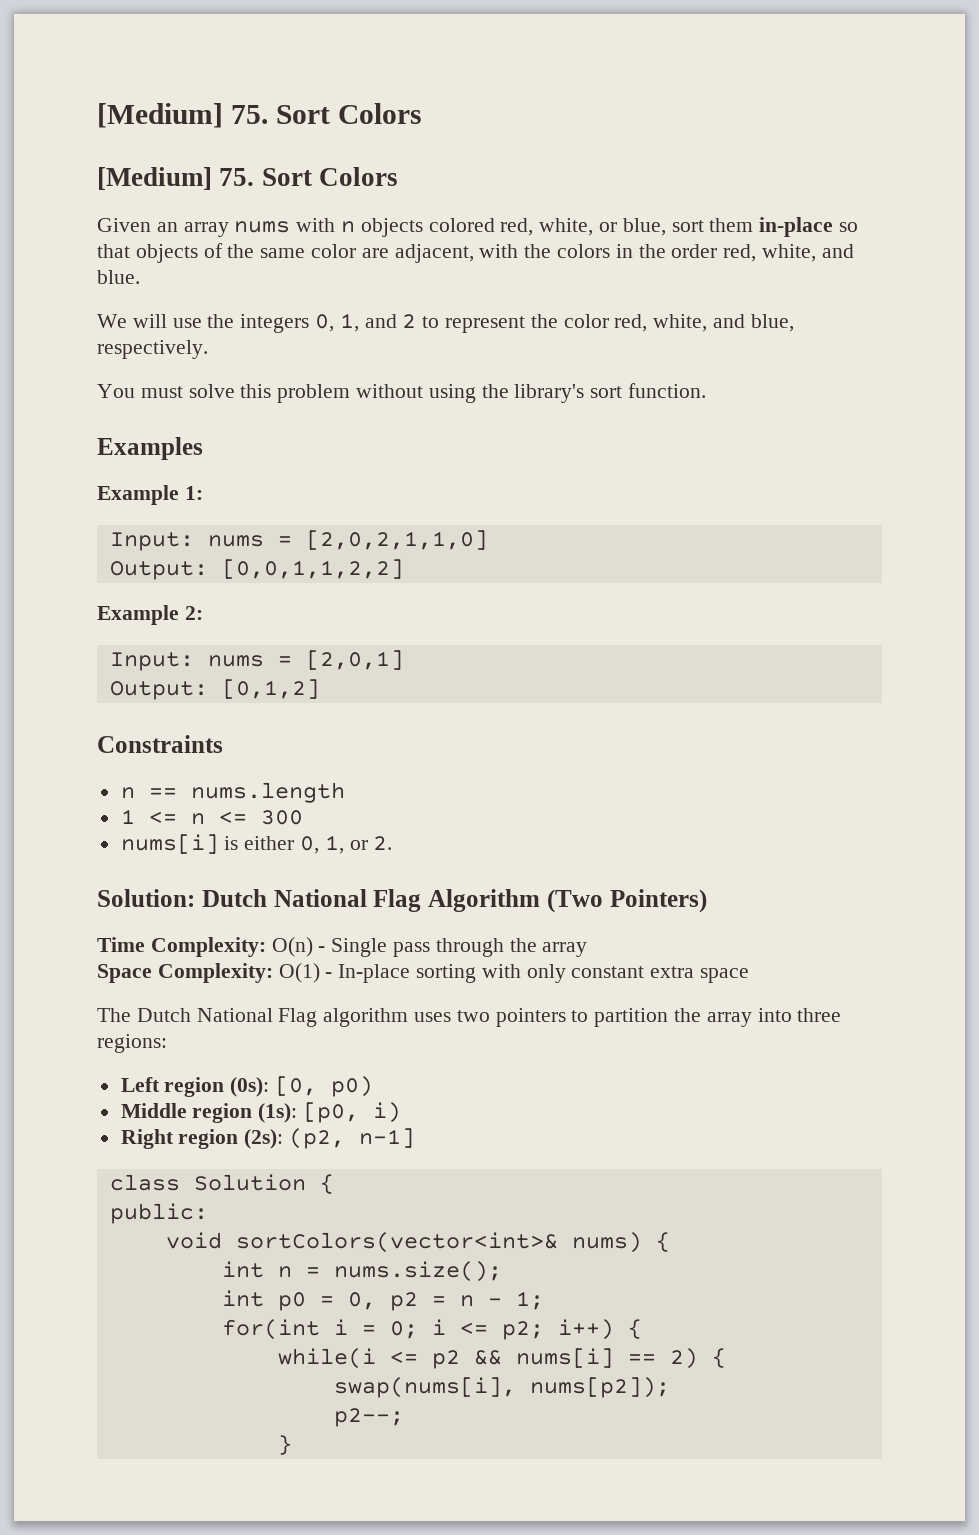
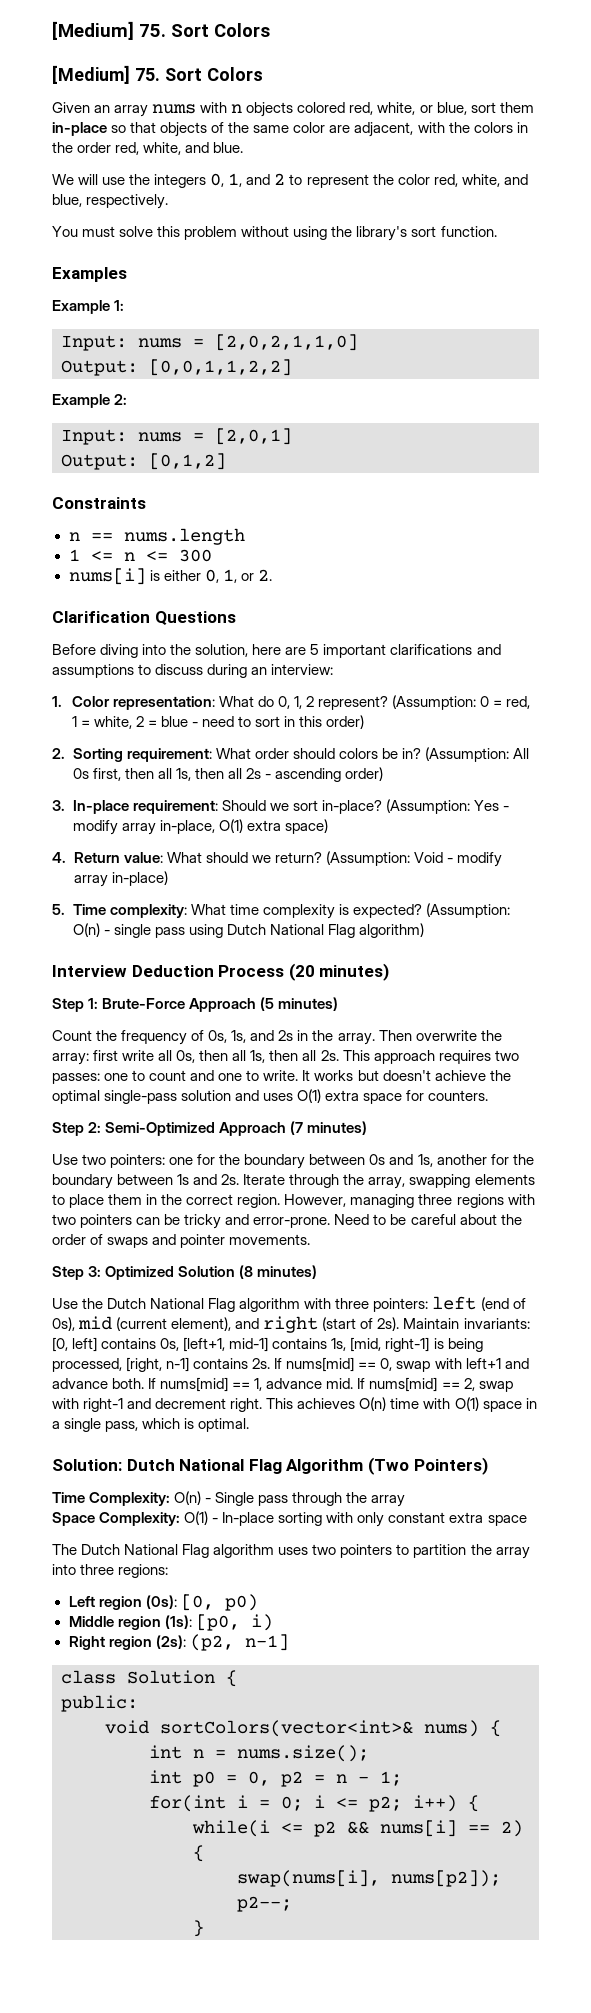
(393, 843) none -> [52,611,236,625] [52,644,501,658] [52,664,334,678] [52,695,531,710] [71,715,365,729] [52,747,529,762] [72,767,384,782] [52,799,509,814] [72,819,328,835] [52,851,502,867] [73,871,168,887] [52,903,510,919] [72,923,424,938] [52,963,390,981] [52,997,339,1012] [52,1030,502,1045] [52,1050,519,1065] [52,1070,511,1084] [52,1089,489,1104] [52,1121,368,1136] [52,1154,534,1169] [52,1174,535,1189] [52,1194,535,1208] [52,1214,522,1229] [52,1234,311,1248] [52,1265,318,1280] [52,1296,526,1312] [52,1316,530,1333] [52,1337,483,1352] [52,1357,529,1372] [52,1377,513,1392] [52,1397,537,1412] [52,1418,250,1432] // Clarification Questions // Before diving into the solution, here are 5 important clarifications and assumptions to discuss during an interview: // 1. Color representation: What do 0, 1, 2 represent? (Assumption: 0 = red, 1 = white, 2 = blue - need to sort in this order) // 2. Sorting requirement: What order should colors be in? (Assumption: All 0s first, then all 1s, then all 2s - ascending order) // 3. In-place requirement: Should we sort in-place? (Assumption: Yes - modify array in-place, O(1) extra space) // 4. Return value: What should we return? (Assumption: Void - modify array in-place) // 5. Time complexity: What time complexity is expected? (Assumption: O(n) - single pass using Dutch National Flag algorithm) // Interview Deduction Process (20 minutes) // Step 1: Brute-Force Approach (5 minutes) // Count the frequency of 0s, 1s, and 2s in the array. Then overwrite the array: first write all 0s, then all 1s, then all 2s. This approach requires two passes: one to count and one to write. It works but doesn't achieve the optimal single-pass solution and uses O(1) extra space for counters. // Step 2: Semi-Optimized Approach (7 minutes) // Use two pointers: one for the boundary between 0s and 1s, another for the boundary between 1s and 2s. Iterate through the array, swapping elements to place them in the correct region. However, managing three regions with two pointers can be tricky and error-prone. Need to be careful about the order of swaps and pointer movements. // Step 3: Optimized Solution (8 minutes) // Use the Dutch National Flag algorithm with three pointers: left (end of 0s), mid (current element), and right (start of 2s). Maintain invariants: [0, left] contains 0s, [left+1, mid-1] contains 1s, [mid, right-1] is being processed, [right, n-1] contains 2s. If nums[mid] == 0, swap with left+1 and advance both. If nums[mid] == 1, advance mid. If nums[mid] == 2, swap with right-1 and decrement right. This achieves O(n) time with O(1) space in a single pass, which is optimal.

